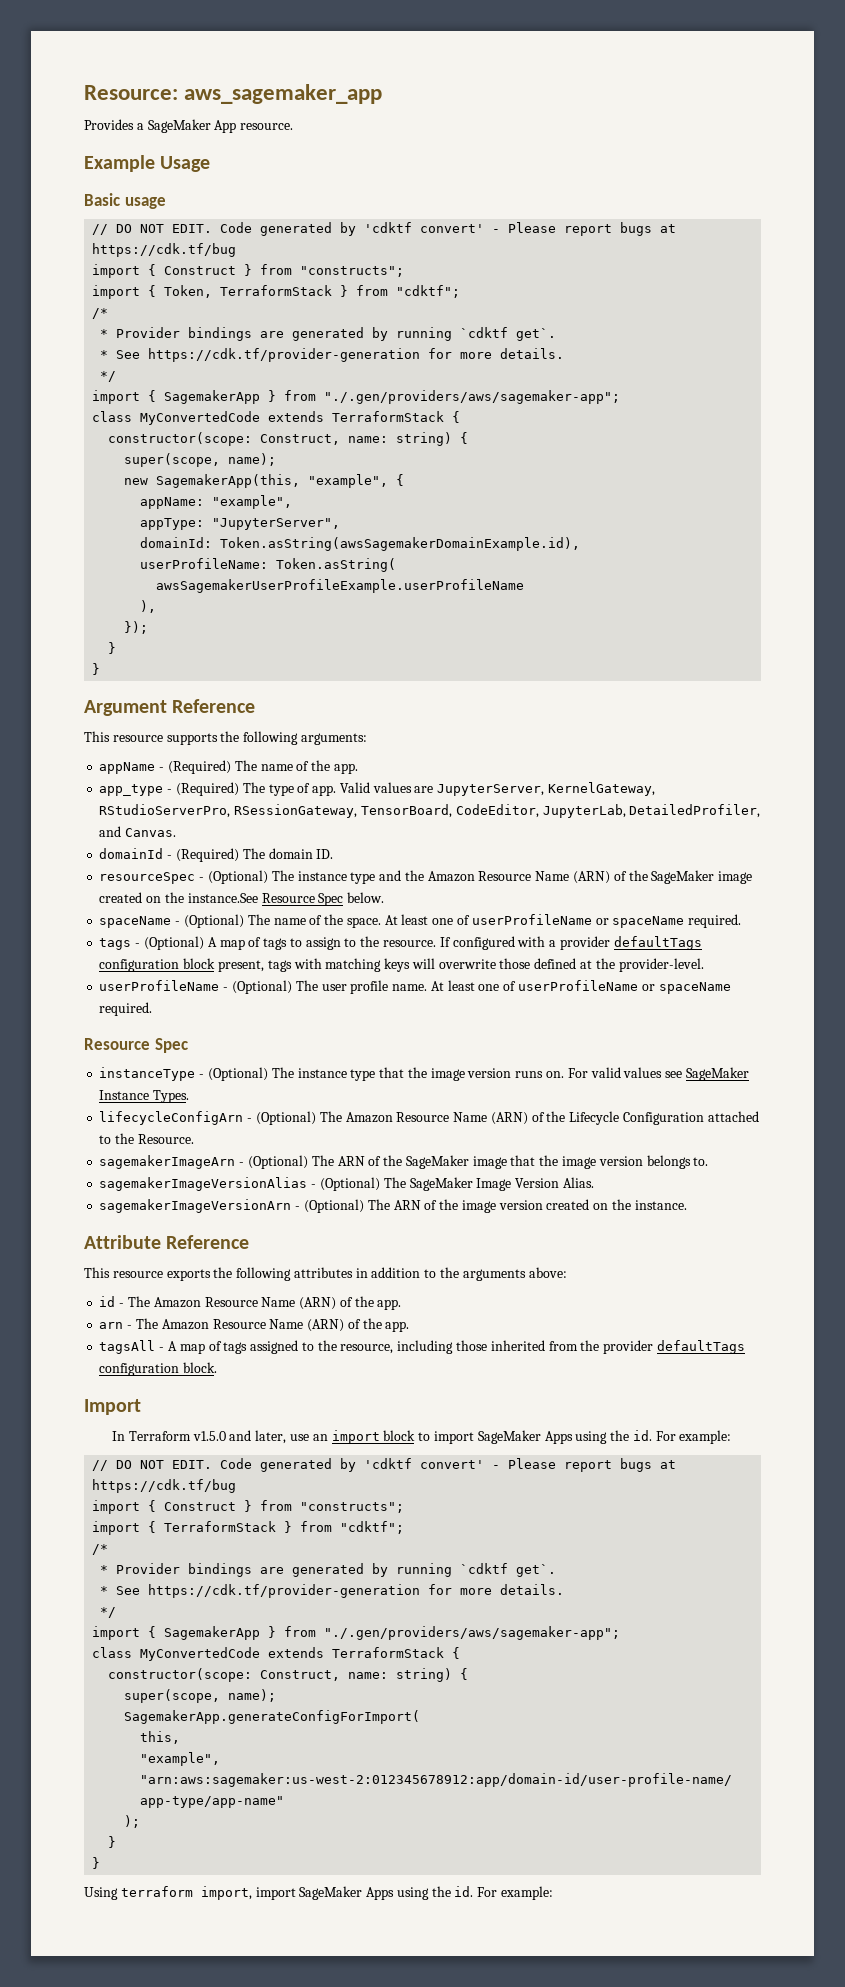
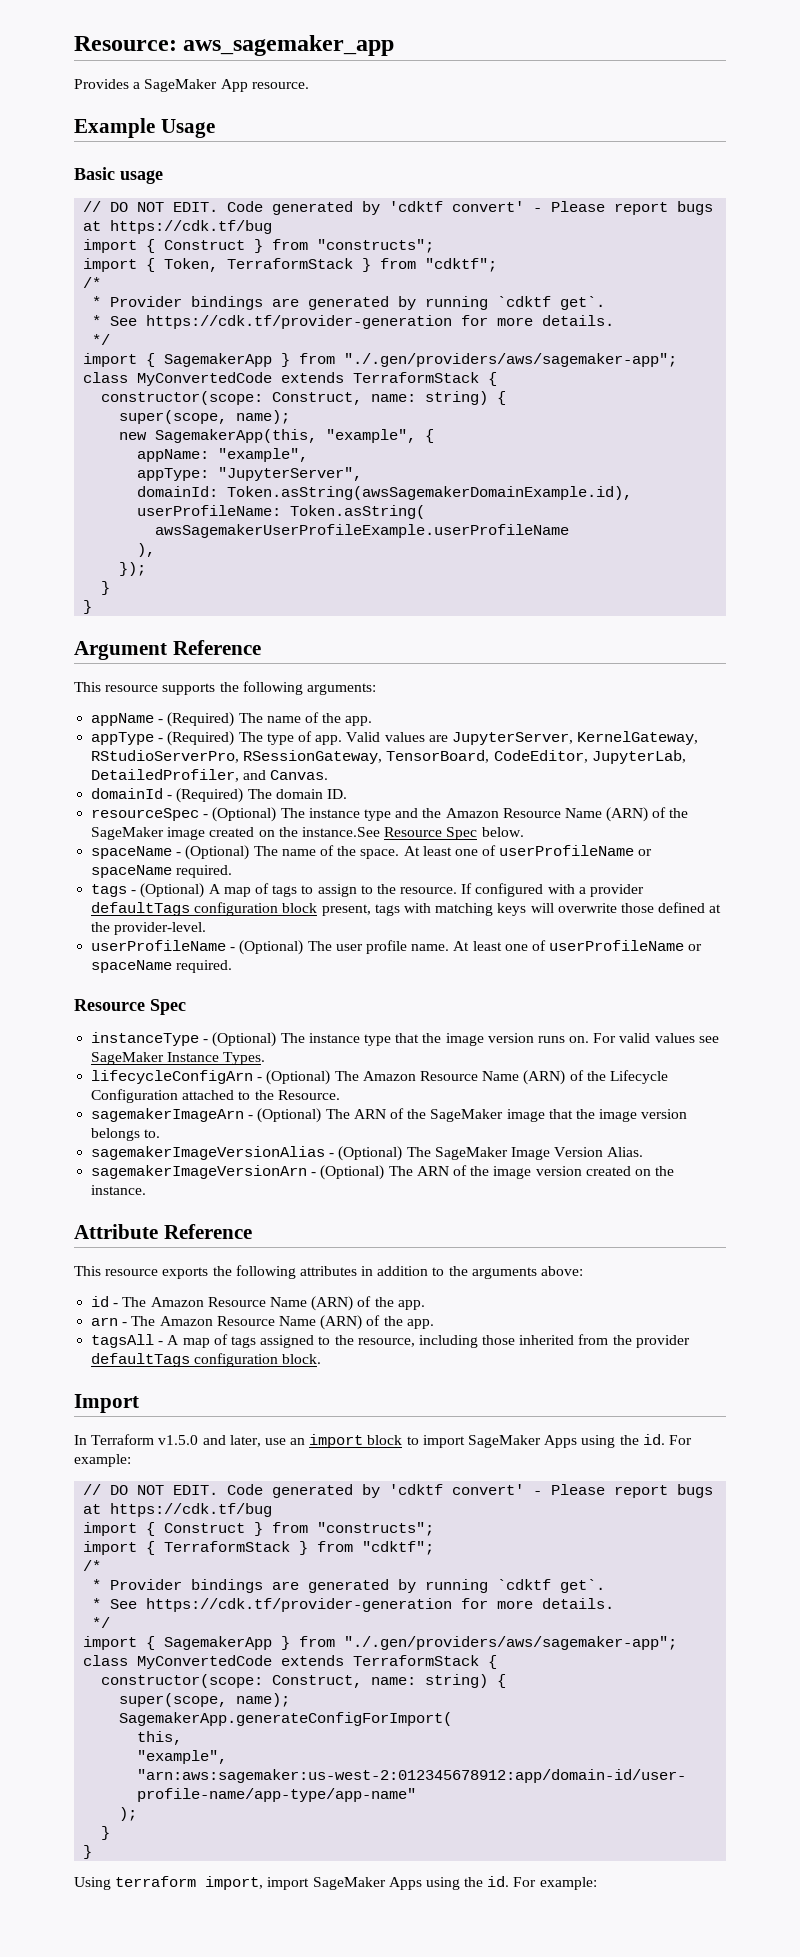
[99,784,164,796] app_type -> [91,732,155,745] appType

